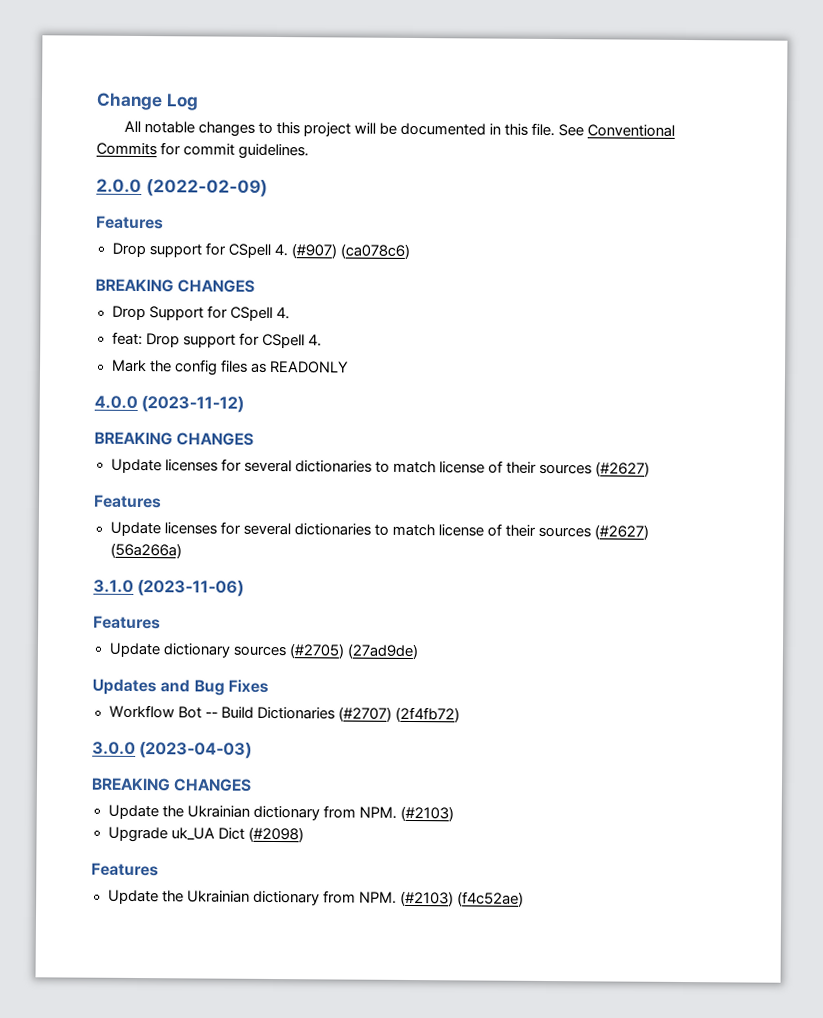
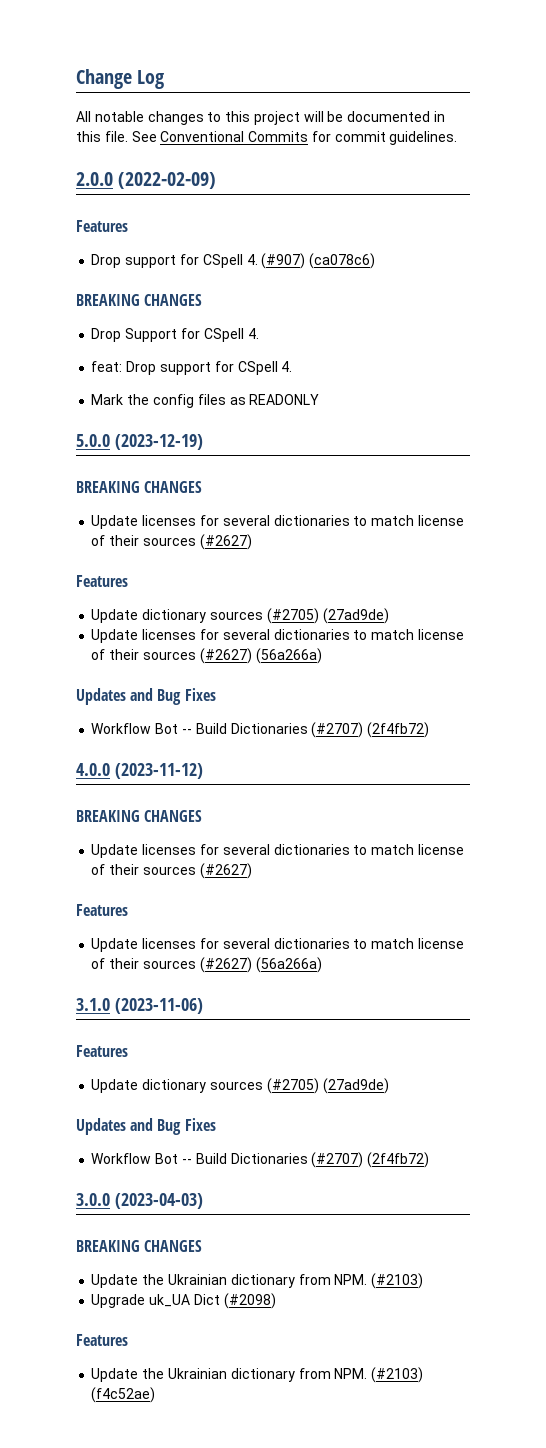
(349, 367) none -> [76,434,203,450] [76,481,203,493] [91,515,464,529] [91,534,252,550] [76,575,128,587] [91,608,389,624] [91,629,464,643] [91,648,322,664] [76,688,216,705] [91,722,430,738] // 5.0.0 (2023-12-19) // BREAKING CHANGES // Update licenses for several dictionaries to match license of their sources (#2627) // Features // Update dictionary sources (#2705) (27ad9de) // Update licenses for several dictionaries to match license of their sources (#2627) (56a266a) // Updates and Bug Fixes // Workflow Bot -- Build Dictionaries (#2707) (2f4fb72)

